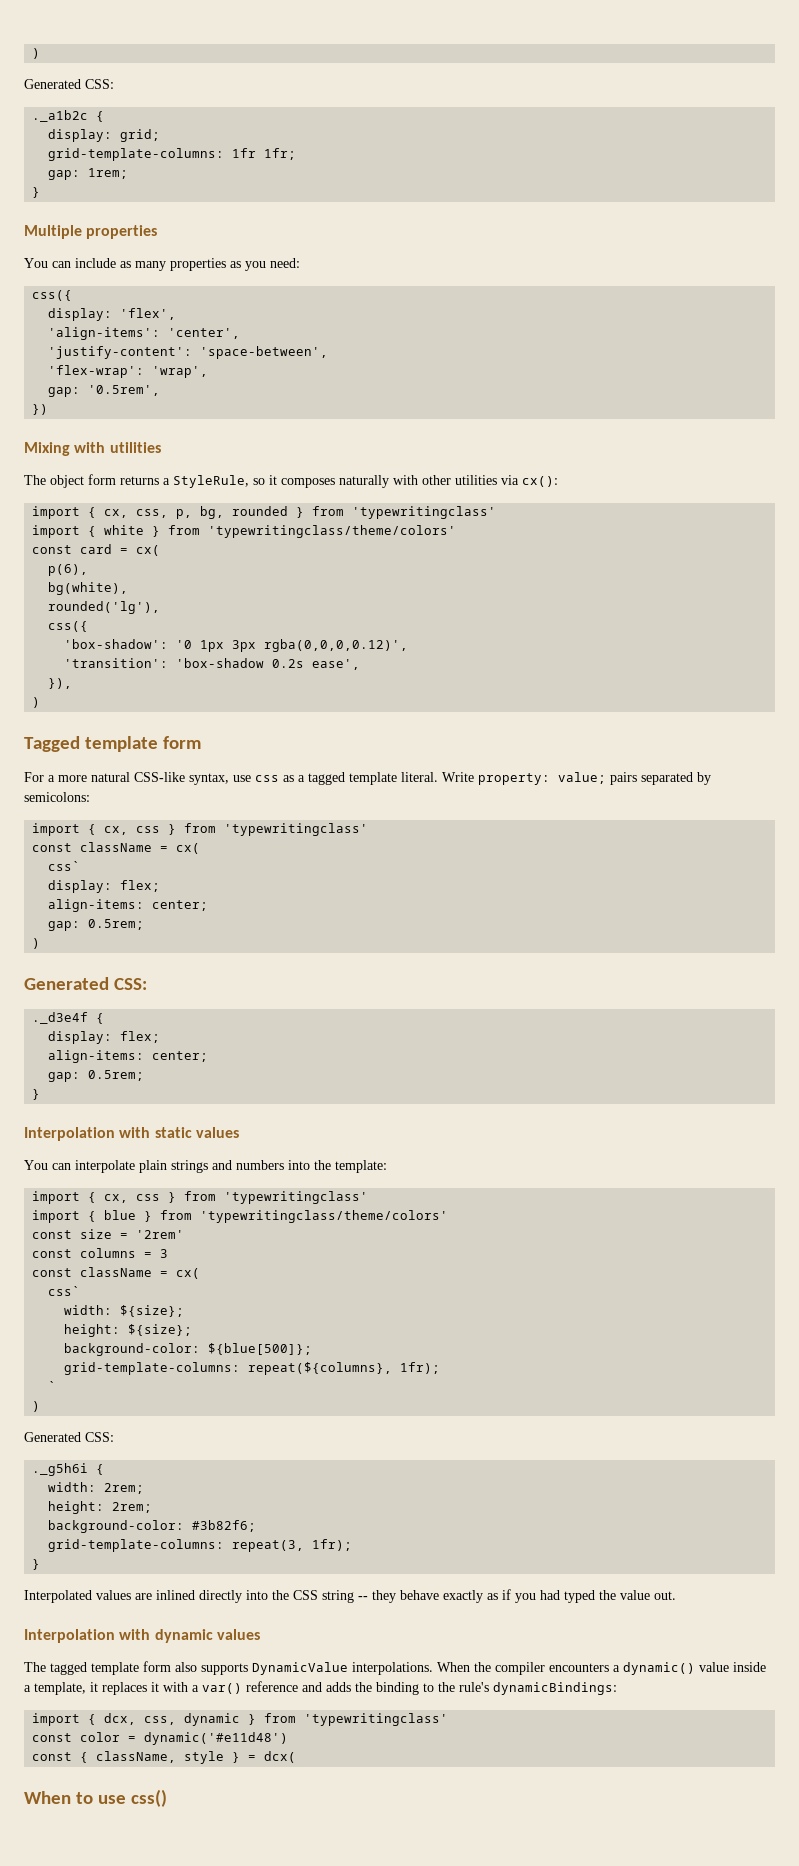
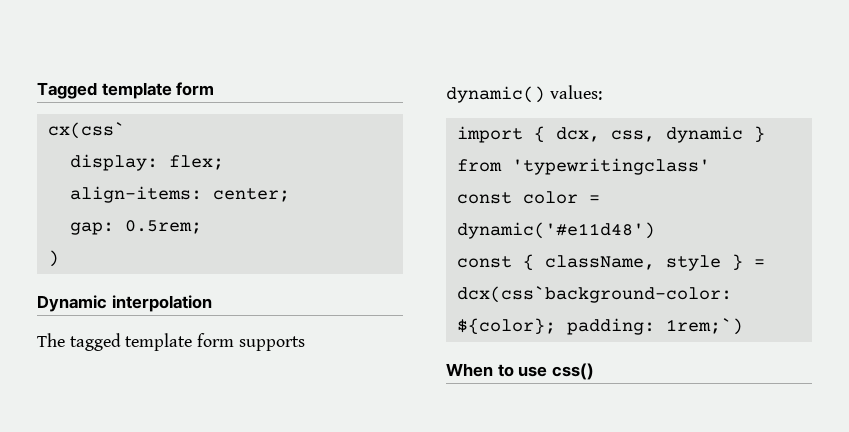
[32,48,41,59] [24,79,114,89] [32,110,105,122] [48,129,161,142] [48,148,297,161] [48,168,129,180] [32,187,41,198] [24,225,158,239] [24,258,300,271] [32,290,73,301] [48,308,177,321] [48,327,241,340] [48,346,329,359] [48,365,209,378] [48,385,161,397] [32,404,49,415] [24,442,161,456] [24,474,558,488] [32,506,497,519] [32,525,457,538] [32,544,161,556] [48,564,89,576] [48,582,129,595] [48,601,161,614] [48,621,89,632] [64,639,409,652] [64,658,361,670] [48,678,73,689] [32,697,41,708] [24,736,202,752] [24,772,711,785] [24,792,90,802] [32,823,369,836] [32,842,201,854] [48,861,81,871] ) // Generated CSS: // ._a1b2c { // display: grid; // grid-template-columns: 1fr 1fr; // gap: 1rem; // } // Multiple properties // You can include as many properties as you need: // css({ // display: 'flex', // 'align-items': 'center', // 'justify-content': 'space-between', // 'flex-wrap': 'wrap', // gap: '0.5rem', // }) // Mixing with utilities // The object form returns a StyleRule, so it composes naturally with other utilities via cx(): // import { cx, css, p, bg, rounded } from 'typewritingclass' // import { white } from 'typewritingclass/theme/colors' // const card = cx( // p(6), // bg(white), // rounded('lg'), // css({ // 'box-shadow': '0 1px 3px rgba(0,0,0,0.12)', // 'transition': 'box-shadow 0.2s ease', // }), // ) // Tagged template form // For a more natural CSS-like syntax, use css as a tagged template literal. Write property: value; pairs separated by semicolons: // import { cx, css } from 'typewritingclass' // const className = cx( // css` -> [37,82,215,99] [47,122,125,139] Tagged template form // cx(css`
[24,977,148,990] [32,1012,105,1024] [48,1031,161,1044] [48,1050,209,1063] [48,1070,145,1082] [32,1089,41,1100] [24,1127,239,1141] [24,1160,387,1173] [32,1191,369,1204] [32,1210,449,1223] [32,1229,185,1239] [32,1248,169,1258] [32,1267,201,1279] [48,1286,81,1296] [64,1305,185,1317] [64,1324,193,1337] [64,1343,313,1356] [64,1362,441,1375] [48,1381,57,1391] [32,1401,41,1412] [24,1432,114,1442] [32,1463,105,1476] [48,1482,145,1494] [48,1501,153,1514] [48,1520,257,1533] [48,1539,353,1552] [32,1559,41,1570] [24,1589,676,1603] [24,1629,260,1643] [24,1661,766,1675] [24,1681,617,1695] Generated CSS: // ._d3e4f { // display: flex; // align-items: center; // gap: 0.5rem; // } // Interpolation with static values // You can interpolate plain strings and numbers into the template: // import { cx, css } from 'typewritingclass' // import { blue } from 'typewritingclass/theme/colors' // const size = '2rem' // const columns = 3 // const className = cx( // css` // width: ${size}; // height: ${size}; // background-color: ${blue[500]}; // grid-template-columns: repeat(${columns}, 1fr); // ` // ) // Generated CSS: // ._g5h6i { // width: 2rem; // height: 2rem; // background-color: #3b82f6; // grid-template-columns: repeat(3, 1fr); // } // Interpolated values are inlined directly into the CSS string -- they behave exactly as if you had typed the value out. // Interpolation with dynamic values // The tagged template form also supports DynamicValue interpolations. When the compiler encounters a dynamic() value inside a template, it replaces it with a var() reference and adds the binding to the rule's dynamicBindings: -> [37,295,212,312] [37,333,305,351] [446,85,602,103] Dynamic interpolation // The tagged template form supports dynamic() values:
[264,1751,297,1763] dcx( -> [456,286,732,303] [456,318,743,335] dcx(css`background-color: ${color}; padding: 1rem;`)

